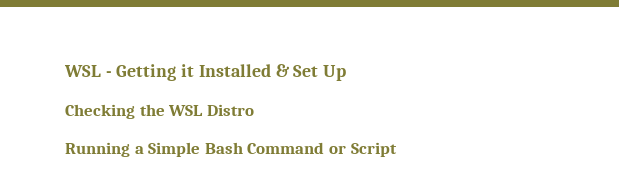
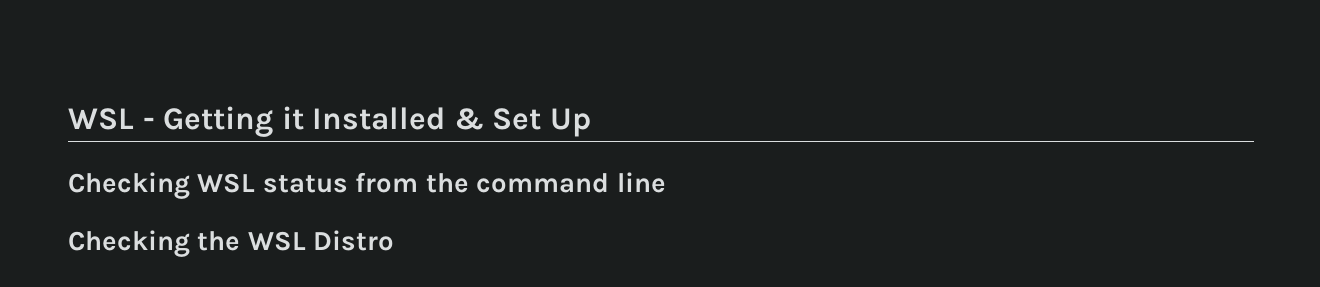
[139,104,254,116] [65,142,397,157] the WSL Distro // Running a Simple Bash Command or Script -> [197,172,666,193] [68,230,395,257] WSL status from the command line // Checking the WSL Distro

